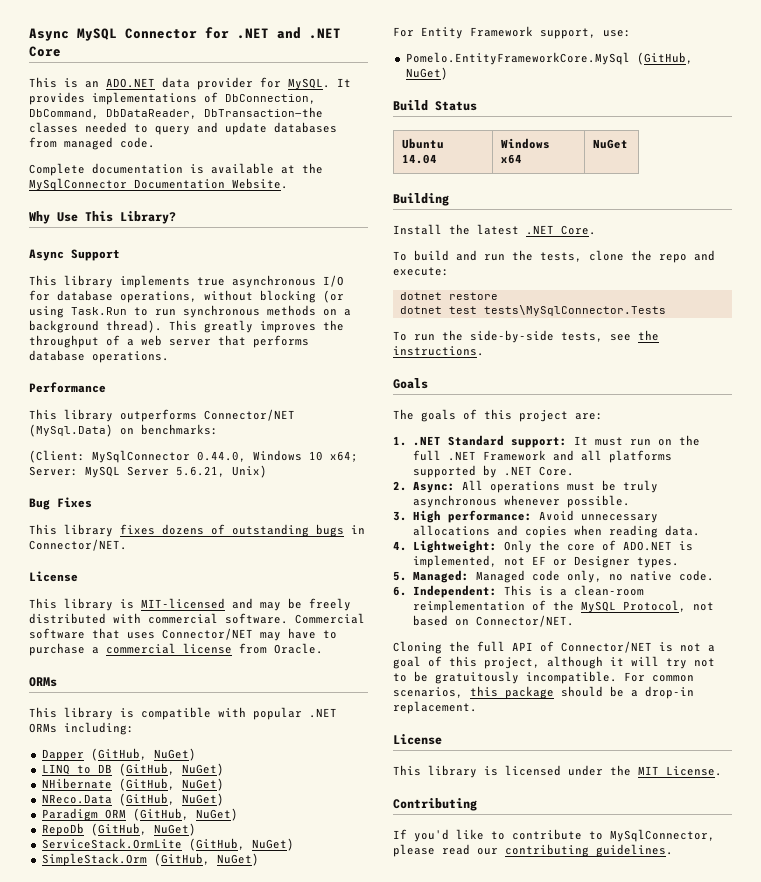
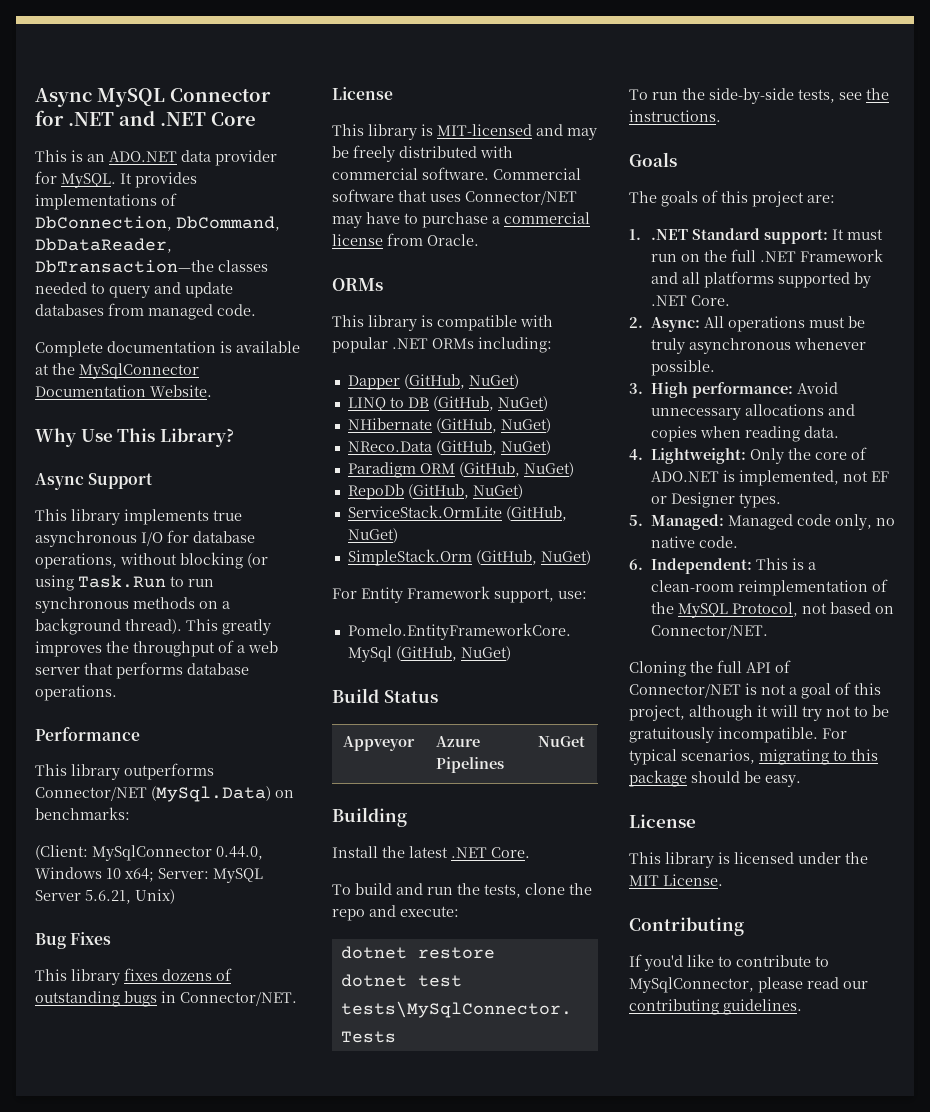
[401,138,444,149] [401,154,437,164] [500,138,550,149] [500,154,522,164] Ubuntu 14.04 | Windows x64 -> [342,736,415,751] [435,736,480,747] [435,757,504,773] Appveyor | Azure Pipelines
[652,675,694,682] [393,687,463,698] common scenarios, -> [629,749,847,765] typical scenarios, migrating to
[631,686,694,699] [393,701,477,714] a drop-in replacement. -> [765,775,801,787] easy.

